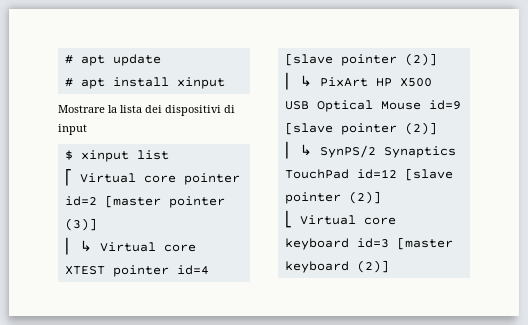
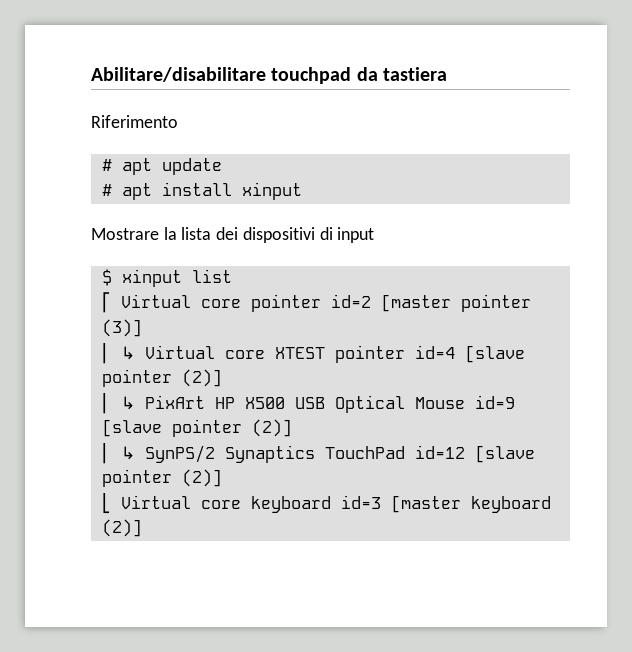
(64, 59) none -> [91,67,447,84] [91,115,178,128] Abilitare/disabilitare touchpad da tastiera // Riferimento //

